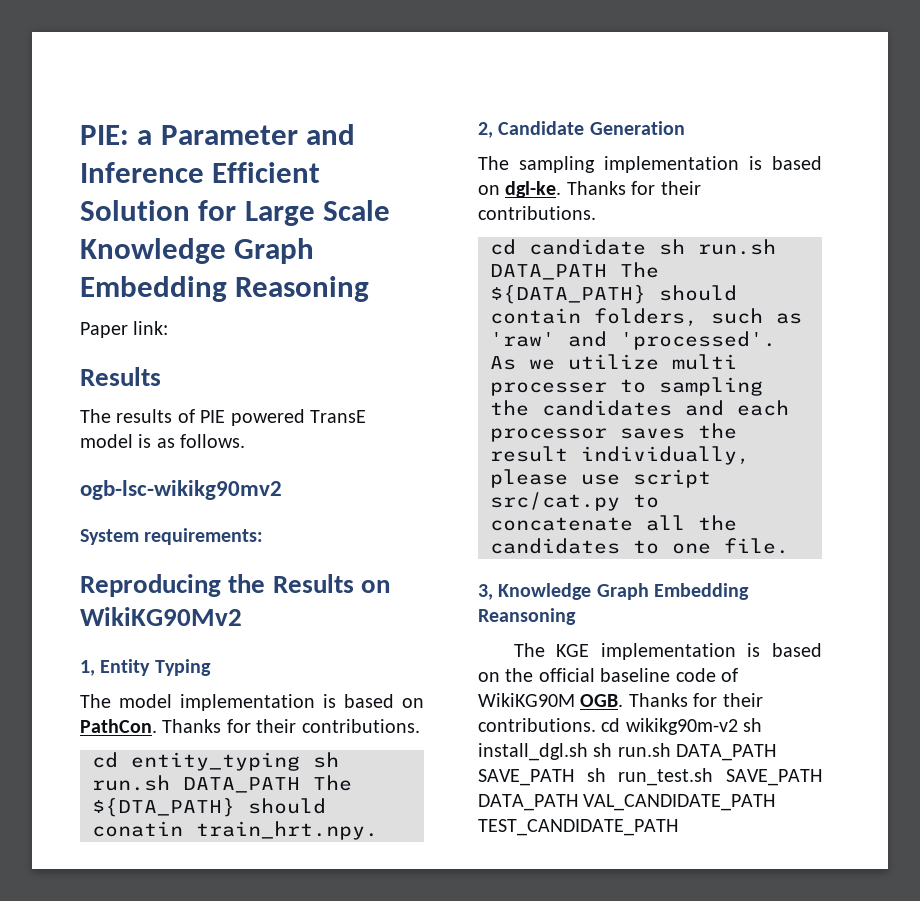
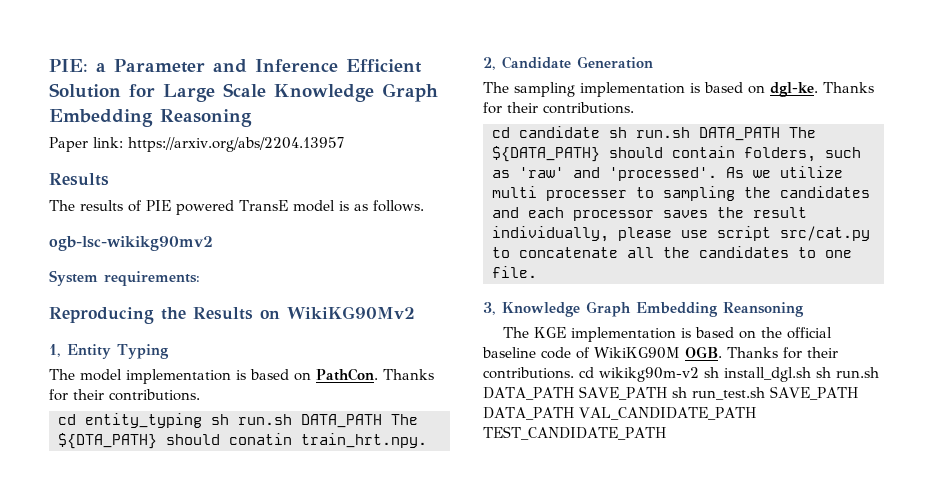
(169, 328) none -> [128,137,344,152] https://arxiv.org/abs/2204.13957

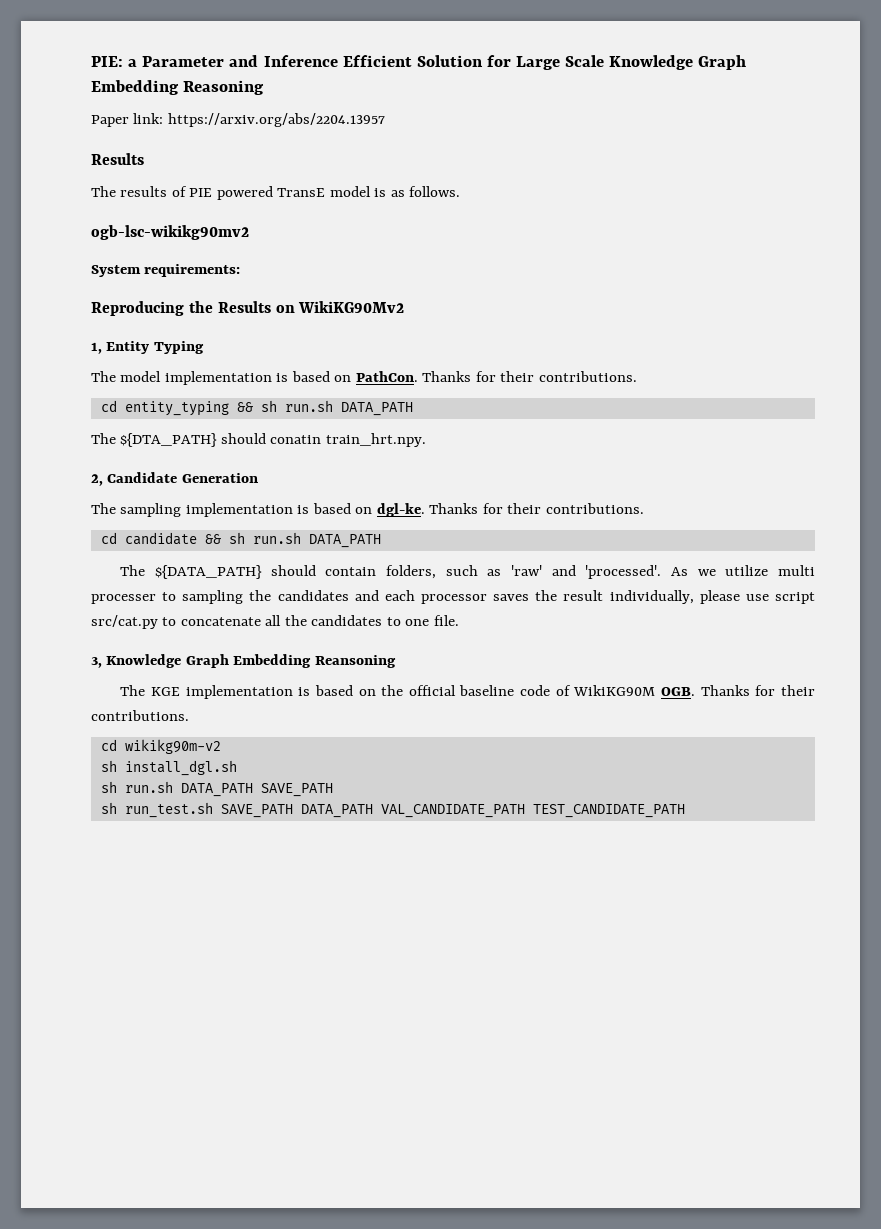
[211,414,382,428] sh run.sh DATA_PATH -> [236,400,413,416] && sh run.sh DATA_PATH //
[609,127,780,141] sh run.sh DATA_PATH -> [204,532,381,548] && sh run.sh DATA_PATH //
(574, 373) none -> (189, 715) //
(699, 374) none -> (221, 746) //
(811, 374) none -> (237, 768) //
(667, 393) none -> (333, 790) //

